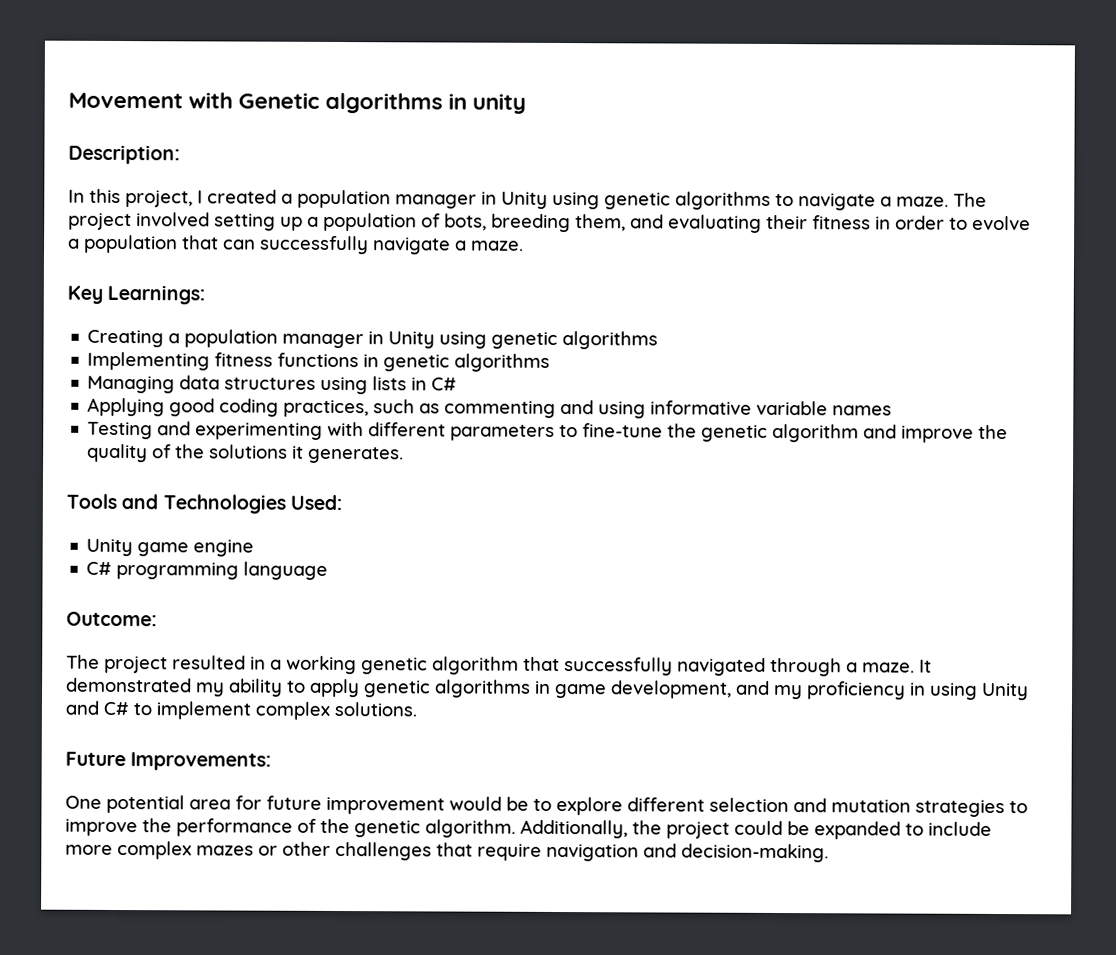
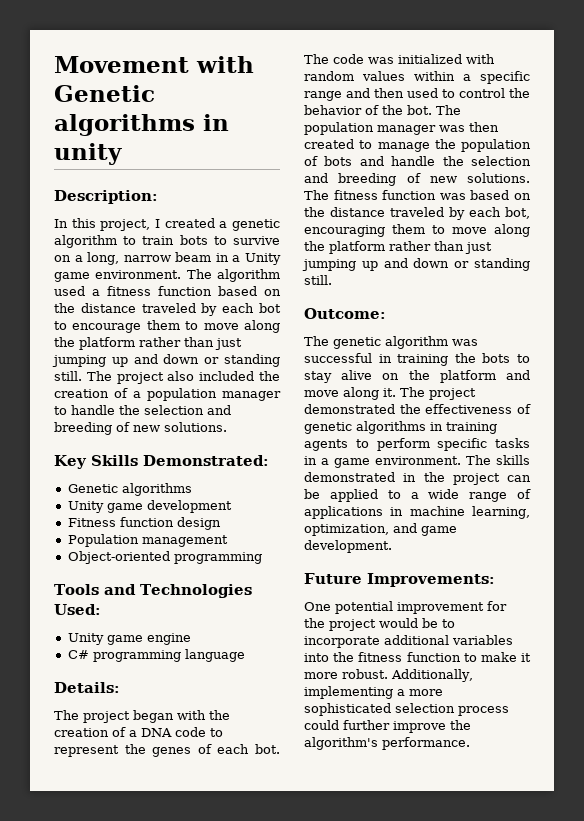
[297,189,987,211] [68,212,1031,233] [68,234,524,255] [67,284,206,305] [87,329,659,350] [87,351,551,372] [87,375,458,395] [87,397,893,419] [87,421,1009,443] [87,443,405,464] population manager in Unity using genetic algorithms to navigate a maze. The project involved setting up a population of bots, breeding them, and evaluating their fitness in order to evolve a population that can successfully navigate a maze. // Key Learnings: // Creating a population manager in Unity using genetic algorithms // Implementing fitness functions in genetic algorithms // Managing data structures using lists in C# // Applying good coding practices, such as commenting and using informative variable names // Testing and experimenting with different parameters to fine-tune the genetic algorithm and improve the quality of the solutions it generates. -> [232,219,280,231] [54,235,280,248] [54,252,281,265] [54,269,280,282] [54,286,281,296] [54,303,281,316] [54,320,280,333] [54,337,242,350] [52,354,280,367] [54,371,280,384] [54,388,281,401] [54,405,231,415] [54,422,227,435] [54,455,269,469] [67,483,192,496] [67,500,232,513] [67,517,221,530] [67,534,228,547] [67,551,262,564] genetic algorithm to train bots to survive on a long, narrow beam in a Unity game environment. The algorithm used a fitness function based on the distance traveled by each bot to encourage them to move along the platform rather than just jumping up and down or standing still. The project also included the creation of a population manager to handle the selection and breeding of new solutions. // Key Skills Demonstrated: // Genetic algorithms // Unity game development // Fitness function design // Population management // Object-oriented programming
[66,611,157,627] [66,654,932,677] [66,677,1029,701] [65,700,417,720] [65,751,272,771] [65,794,1028,818] [65,818,992,840] [65,841,829,863] Outcome: // The project resulted in a working genetic algorithm that successfully navigated through a maze. It demonstrated my ability to apply genetic algorithms in game development, and my proficiency in using Unity and C# to implement complex solutions. // Future Improvements: // One potential area for future improvement would be to explore different selection and mutation strategies to improve the performance of the genetic algorithm. Additionally, the project could be expanded to include more complex mazes or other challenges that require navigation and decision-making. -> [54,682,120,693] [54,710,230,723] [54,727,223,737] [54,744,280,757] [304,54,495,64] [304,71,530,84] [304,88,530,101] [304,105,461,115] [304,122,499,135] [304,139,531,152] [304,156,531,166] [304,173,530,186] [304,190,531,200] [304,207,530,220] [304,224,530,237] [304,241,492,254] [302,258,530,271] [304,275,332,285] [304,308,386,319] [304,336,478,349] [304,353,530,366] [304,370,530,383] [304,387,476,400] [304,404,531,414] [304,421,497,434] [304,438,530,451] [304,455,530,468] [304,472,531,485] [304,489,531,502] [304,506,530,519] [304,523,457,536] [304,540,392,553] [304,573,495,587] [304,601,507,614] [304,618,455,631] [304,635,513,648] [304,652,531,662] [304,669,473,682] [304,686,443,699] [304,703,509,716] [304,720,471,733] [304,737,470,750] Details: // The project began with the creation of a DNA code to represent the genes of each bot. The code was initialized with random values within a specific range and then used to control the behavior of the bot. The population manager was then created to manage the population of bots and handle the selection and breeding of new solutions. The fitness function was based on the distance traveled by each bot, encouraging them to move along the platform rather than just jumping up and down or standing still. // Outcome: // The genetic algorithm was successful in training the bots to stay alive on the platform and move along it. The project demonstrated the effectiveness of genetic algorithms in training agents to perform specific tasks in a game environment. The skills demonstrated in the project can be applied to a wide range of applications in machine learning, optimization, and game development. // Future Improvements: // One potential improvement for the project would be to incorporate additional variables into the fitness function to make it more robust. Additionally, implementing a more sophisticated selection process could further improve the algorithm's performance.

